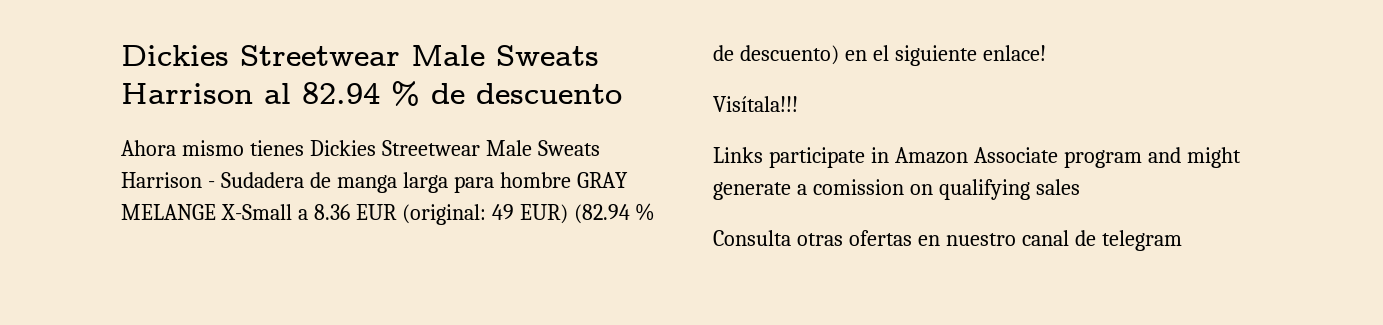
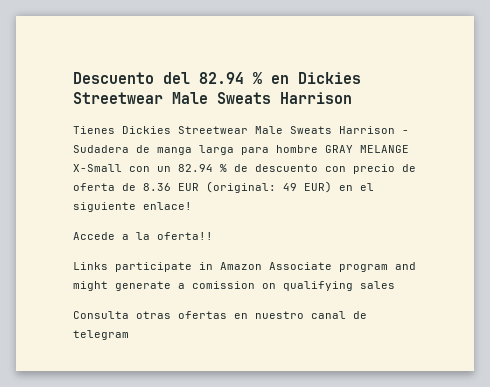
[121,45,599,66] [121,81,622,106] [121,140,304,156] Dickies Streetwear Male Sweats Harrison al 82.94 % de descuento // Ahora mismo tienes -> [73,72,361,84] [73,92,352,104] [73,126,115,134] Descuento del 82.94 % en Dickies Streetwear Male Sweats Harrison // Tienes
[297,209,308,220] a -> [129,164,416,174] [73,183,136,191] con un 82.94 % de descuento con precio de oferta de
[573,203,656,224] [713,45,839,65] (82.94 % de descuento) -> (332, 187) none
[713,96,798,112] Visítala!!! -> [73,232,213,240] Accede a la oferta!!

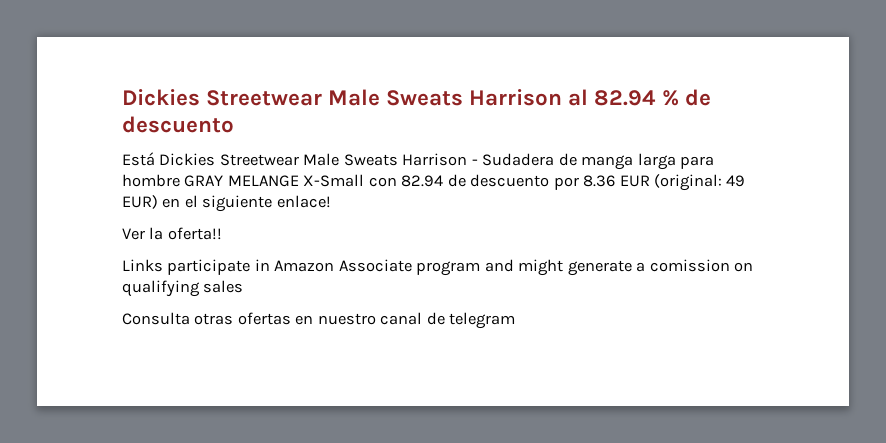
[73,72,361,84] [73,92,352,104] [73,126,115,134] Descuento del 82.94 % en Dickies Streetwear Male Sweats Harrison // Tienes -> [122,89,711,106] [122,116,234,133] [122,152,155,166] Dickies Streetwear Male Sweats Harrison al 82.94 % de descuento // Está
[157,164,416,174] [73,183,136,191] un 82.94 % de descuento con precio de oferta de -> [401,174,579,190] 82.94 de descuento por
[73,232,129,240] Accede a -> [122,228,145,240] Ver

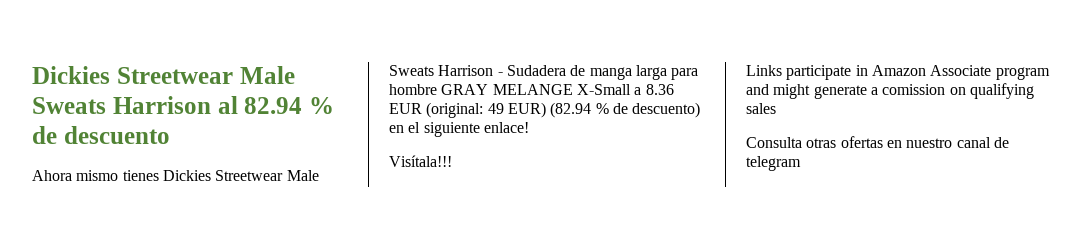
[122,152,155,166] Está -> [32,170,159,181] Ahora mismo tienes
[368,174,579,190] con 82.94 de descuento por -> [634,87,642,95] a
(158, 202) none -> [550,102,701,118] (82.94 % de descuento)
[122,227,222,240] Ver la oferta!! -> [389,155,452,167] Visítala!!!

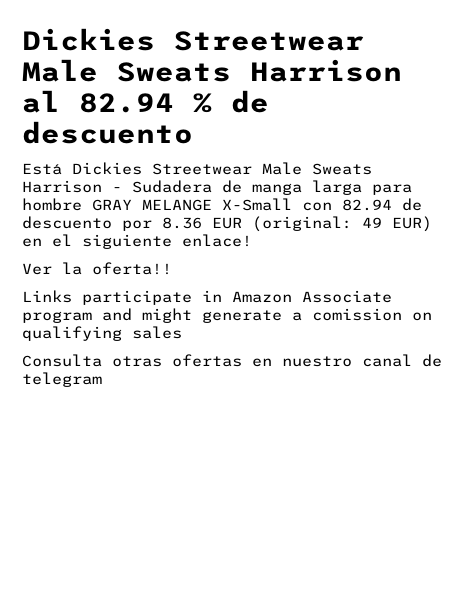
[32,170,159,181] Ahora mismo tienes -> [22,163,62,175] Está
[634,87,642,95] a -> [302,198,422,211] [22,216,152,231] con 82.94 de descuento por
[550,102,701,118] (82.94 % de descuento) -> (432, 224) none
[389,155,452,167] Visítala!!! -> [22,262,172,275] Ver la oferta!!

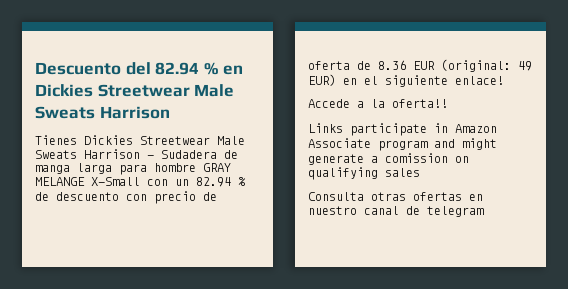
[22,28,364,51] [22,59,402,82] [22,90,269,113] [22,121,193,144] [22,163,62,175] Dickies Streetwear Male Sweats Harrison al 82.94 % de descuento // Está -> [35,62,244,75] [35,84,235,97] [35,106,170,119] [35,135,77,145] Descuento del 82.94 % en Dickies Streetwear Male Sweats Harrison // Tienes
[342,198,422,211] [22,216,152,231] 82.94 de descuento por -> [175,177,246,187] [35,191,217,204] [308,61,371,70] un 82.94 % de descuento con precio de oferta de
[22,263,52,275] Ver -> [308,99,364,108] Accede a

